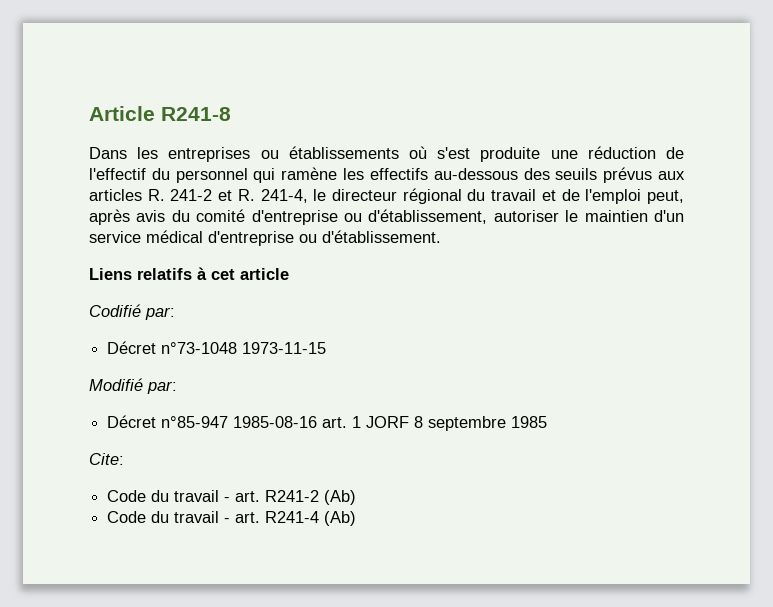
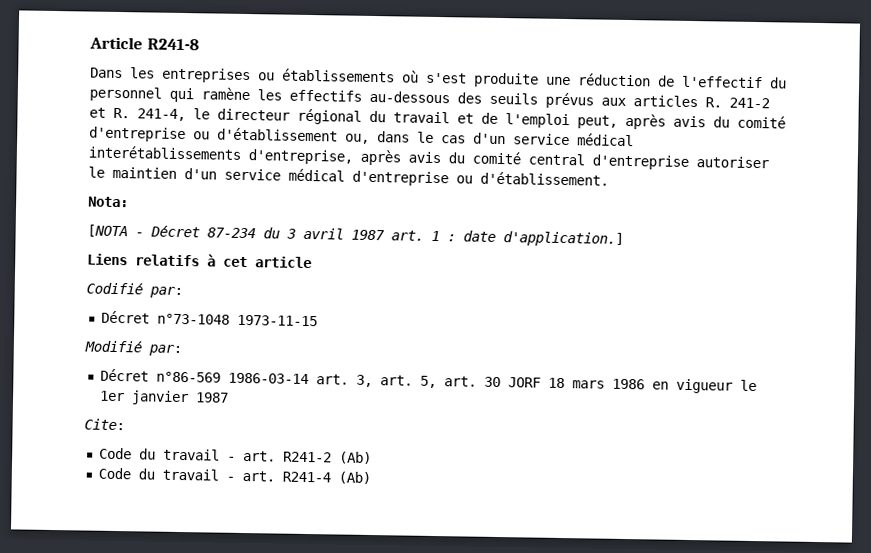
[368,209,488,224] d'établissement, -> [217,127,634,147] [88,145,689,170] d'établissement ou, dans le cas d'un service médical interétablissements d'entreprise, après avis du comité central d'entreprise
(441, 236) none -> [88,196,129,208] [87,224,624,247] // Nota: // [NOTA - Décret 87-234 du 3 avril 1987 art. 1 : date d'application.]
[161,416,548,431] n°85-947 1985-08-16 art. 1 JORF 8 septembre 1985 -> [155,371,757,394] [99,390,229,406] n°86-569 1986-03-14 art. 3, art. 5, art. 30 JORF 18 mars 1986 en vigueur le 1er janvier 1987

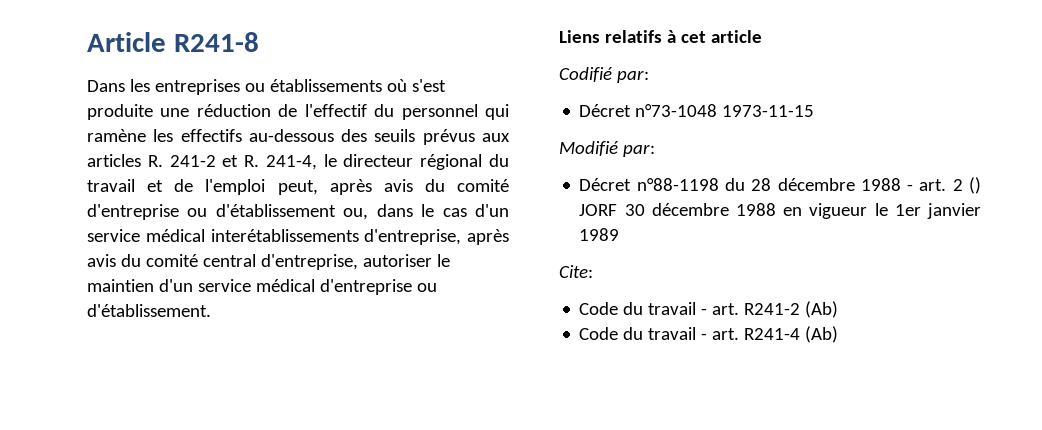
[592,154,689,170] d'entreprise -> [260,254,358,270] d'entreprise,
[88,196,129,208] [87,224,624,247] // Nota: // [NOTA - Décret 87-234 du 3 avril 1987 art. 1 : date d'application.] -> (211, 310) none
[155,371,645,390] n°86-569 1986-03-14 art. 3, art. 5, art. 30 JORF 18 mars 1986 -> [636,177,981,194] [579,203,776,216] n°88-1198 du 28 décembre 1988 - art. 2 () JORF 30 décembre 1988
[194,392,229,403] 1987 -> [579,228,620,241] 1989

